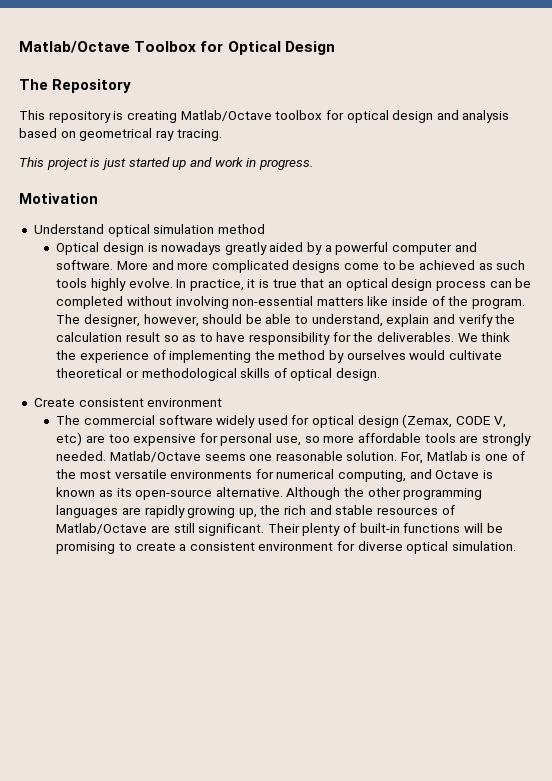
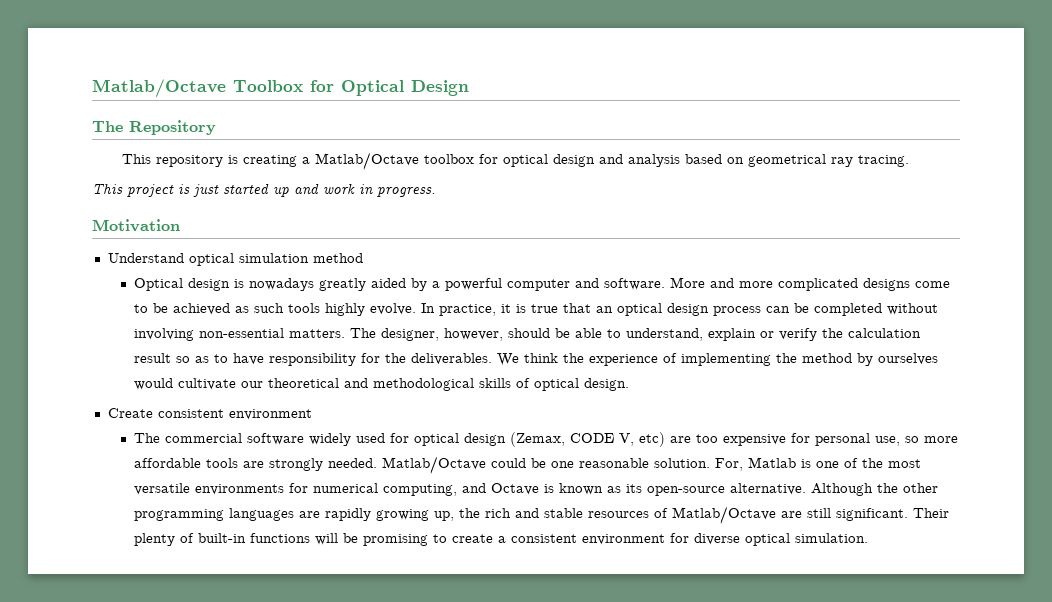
(177, 117) none -> [302,157,311,164] a
[316,296,526,309] matters like inside of the program. -> [289,329,346,338] matters.
[433,314,456,324] and -> [760,331,775,338] or
[56,368,139,378] theoretical or -> [241,378,369,388] our theoretical and
[204,454,246,461] seems -> [491,458,547,468] could be

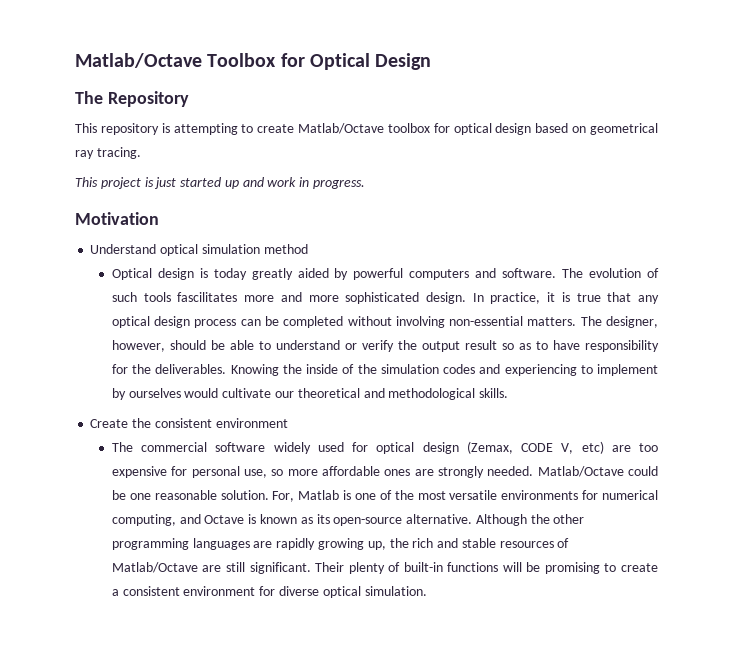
[243,155,311,167] creating a -> [173,123,295,135] attempting to create
[599,154,681,167] and analysis -> (532, 129) none
[249,278,315,291] nowadays -> [213,268,247,280] today
[432,277,951,291] [134,303,417,316] a powerful computer and software. More and more complicated designs come to be achieved as such tools highly evolve. -> [353,268,659,280] [111,292,466,304] powerful computers and software. The evolution of such tools fascilitates more and more sophisticated design.
[596,306,614,313] an -> [637,295,659,304] any
[626,328,757,341] understand, explain -> [275,340,340,350] understand
[848,328,922,338] calculation -> [421,341,460,352] output
[497,353,853,366] We think the experience of implementing the method -> [230,364,658,376] Knowing the inside of the simulation codes and experiencing to implement
[479,378,630,391] skills of optical design. -> [479,388,509,398] skills.
(153, 413) none -> [132,418,152,428] the
[206,458,239,468] tools -> [384,469,411,476] ones

